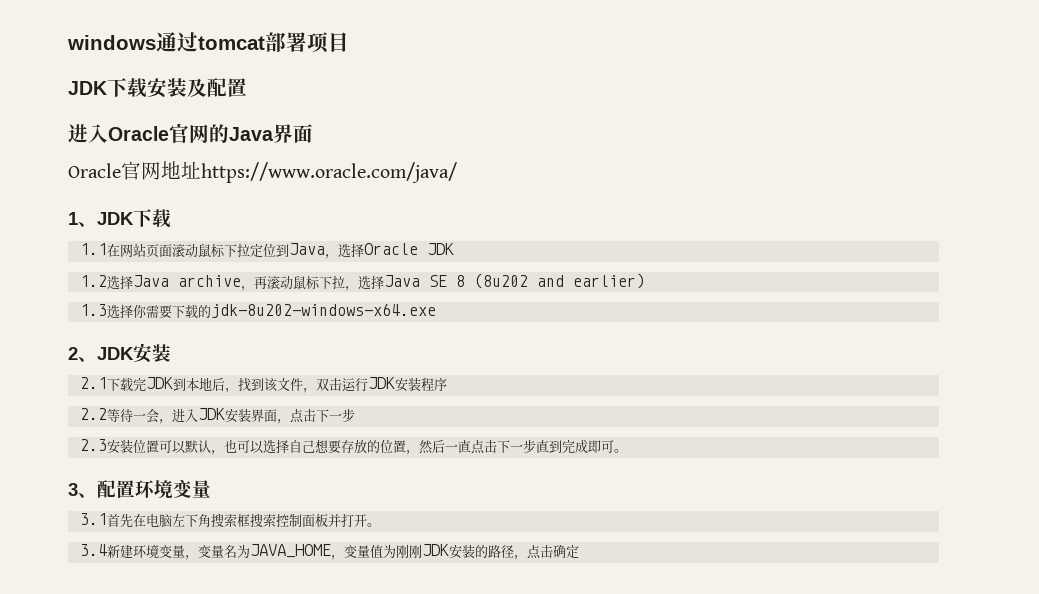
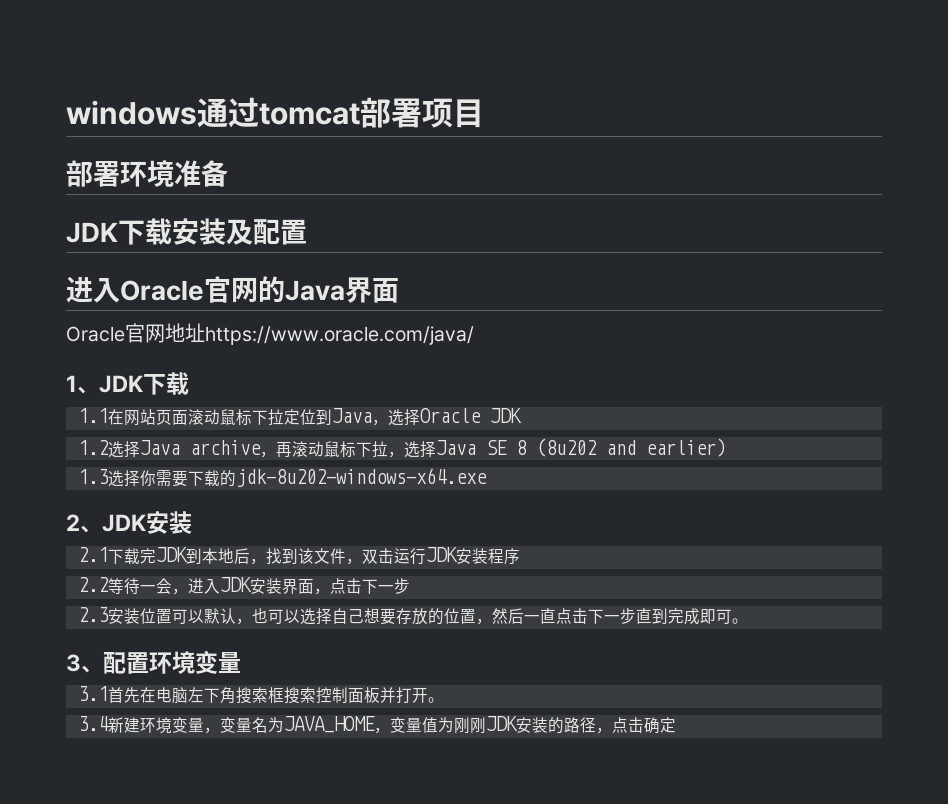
(349, 42) none -> [66,160,228,187] // 部署环境准备

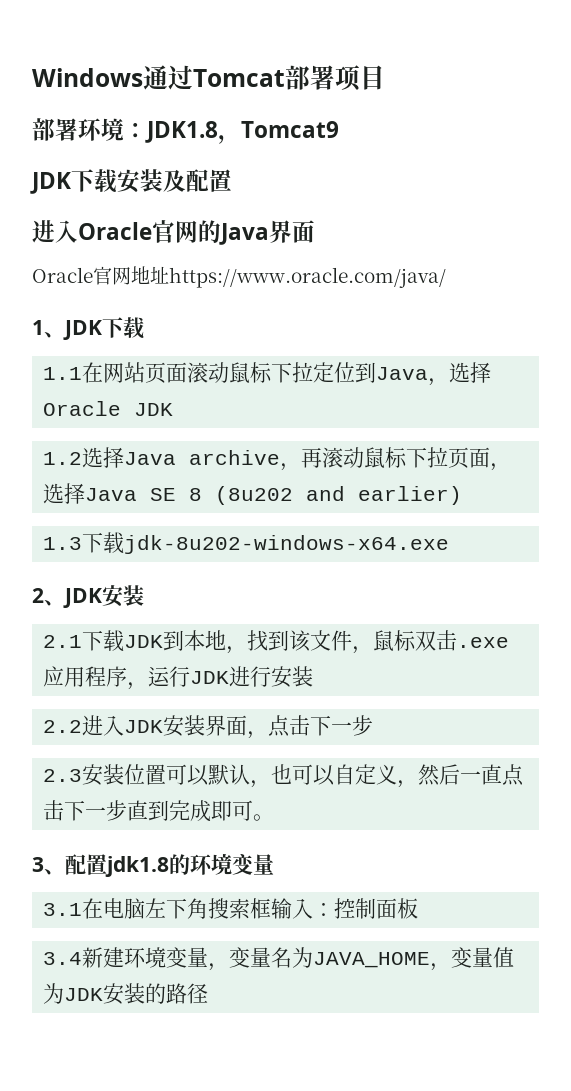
[66,97,360,128] windows通过tomcat -> [32,65,285,90] Windows通过Tomcat
[174,160,228,187] 准备 -> [124,121,339,144] ：JDK1.8，Tomcat9
(388, 449) none -> [448,447,491,468] 页面
[108,470,236,487] 选择你需要下载的 -> [82,532,125,554] 下载
[140,548,156,564] 完 -> (125, 641) none
[234,548,250,564] 后 -> (227, 640) none
[362,548,394,564] 双击 -> [373,630,510,651] [43,666,149,690] 鼠标双击.exe应用程序，
[456,548,520,565] 安装程序 -> [229,666,314,688] 进行安装
[108,578,188,595] 等待一会， -> (83, 726) none
[300,608,476,625] 选择自己想要存放的位置 -> [334,764,398,785] 自定义
(149, 663) none -> [105,854,190,877] jdk1.8的
[108,687,140,703] 首先 -> (83, 909) none
[284,687,316,704] 搜索 -> [271,898,335,919] 输入：
[380,687,444,703] 并打开。 -> (419, 908) none
[454,717,486,734] 刚刚 -> (65, 993) none
[596,717,676,734] ，点击确定 -> (209, 993) none

